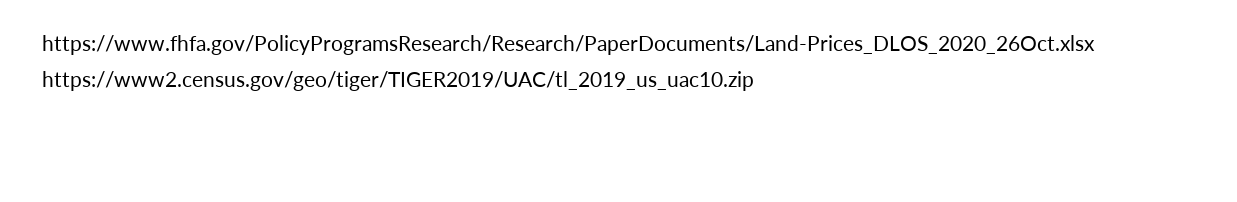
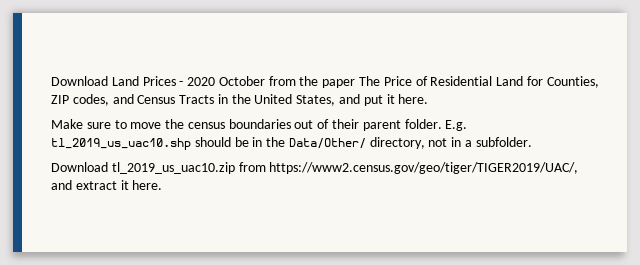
[42,35,1095,55] [42,71,754,91] https://www.fhfa.gov/PolicyProgramsResearch/Research/PaperDocuments/Land-Prices_DLOS_2020_26Oct.xlsx https://www2.census.gov/geo/tiger/TIGER2019/UAC/tl_2019_us_uac10.zip -> [51,76,599,88] [51,94,429,106] [51,119,468,131] [51,137,532,150] [51,162,579,174] [51,180,163,190] Download Land Prices - 2020 October from the paper The Price of Residential Land for Counties, ZIP codes, and Census Tracts in the United States, and put it here. // Make sure to move the census boundaries out of their parent folder. E.g. tl_2019_us_uac10.shp should be in the Data/Other/ directory, not in a subfolder. // Download tl_2019_us_uac10.zip from https://www2.census.gov/geo/tiger/TIGER2019/UAC/, and extract it here.

